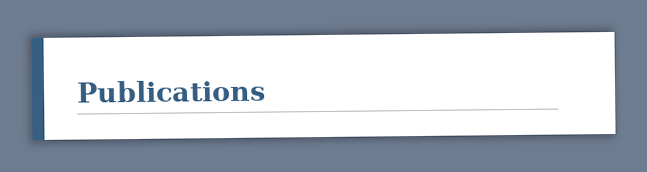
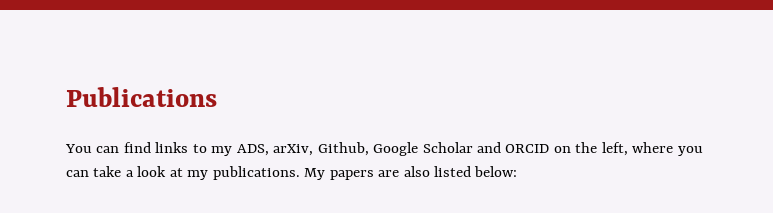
(266, 91) none -> [65,142,703,156] [66,166,518,180] // You can find links to my ADS, arXiv, Github, Google Scholar and ORCID on the left, where you can take a look at my publications. My papers are also listed below:

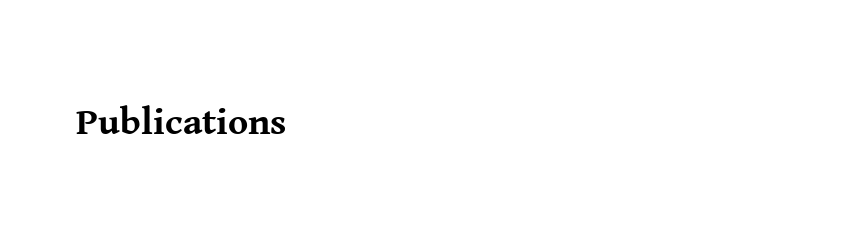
[65,142,703,156] [66,166,518,180] // You can find links to my ADS, arXiv, Github, Google Scholar and ORCID on the left, where you can take a look at my publications. My papers are also listed below: -> (286, 119) none

